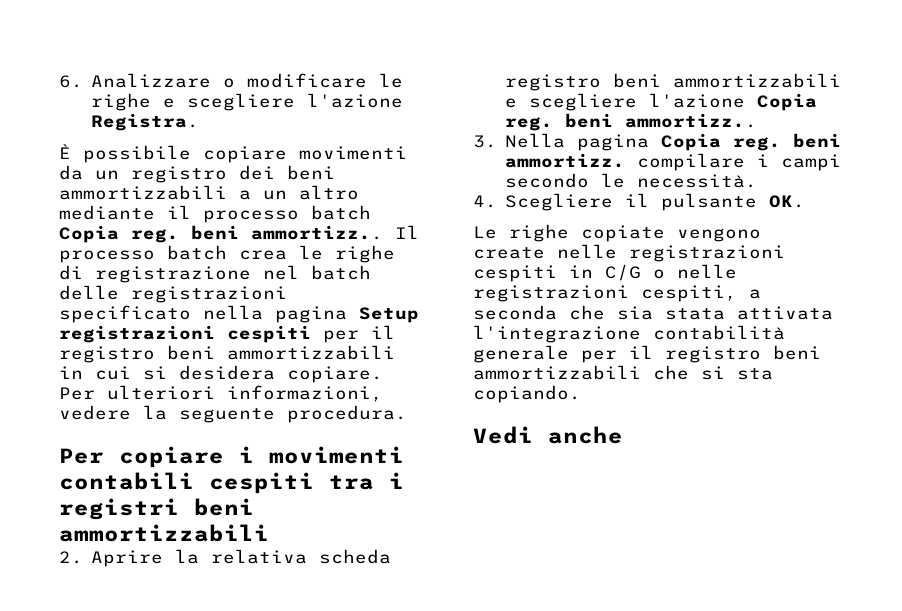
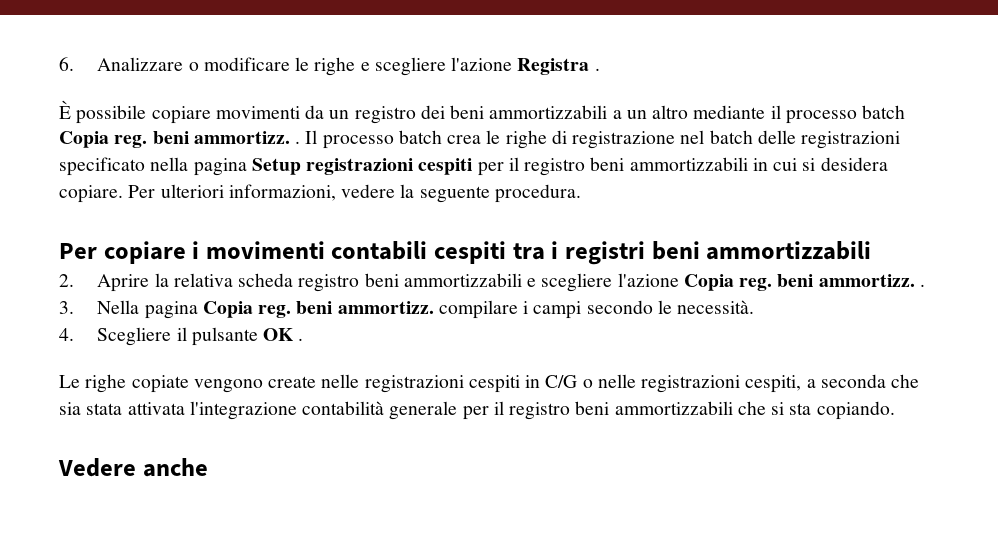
[91,113,200,131] Registra. -> [517,58,600,75] Registra .
[251,225,383,240] ammortizz.. -> [193,131,301,144] ammortizz. .
[625,113,758,128] ammortizz.. -> [818,274,926,287] ammortizz. .
[769,195,806,208] OK. -> [263,328,304,341] OK .
[473,426,533,444] Vedi -> [58,458,136,477] Vedere

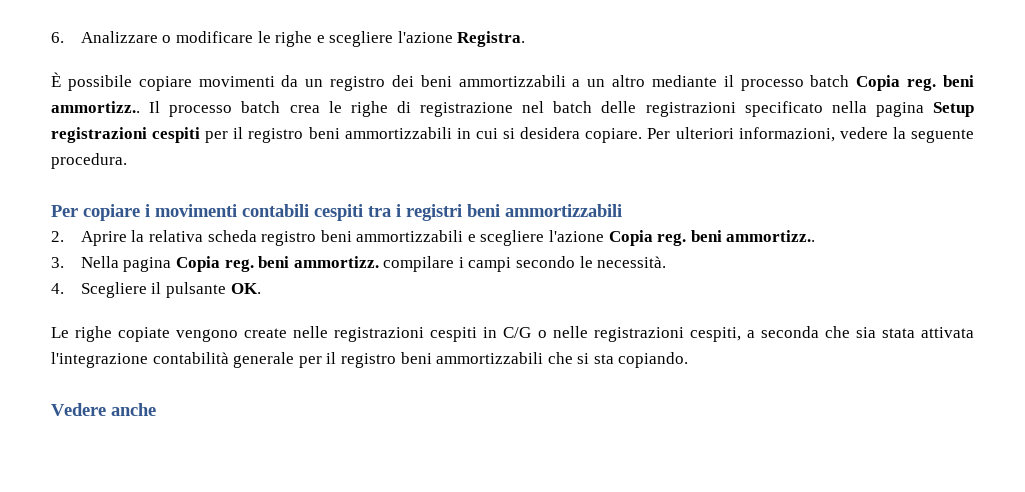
[517,58,600,75] Registra . -> [457,31,526,47] Registra.
[193,131,301,144] ammortizz. . -> [51,101,140,113] ammortizz..
[818,274,926,287] ammortizz. . -> [726,230,816,242] ammortizz..
[263,328,304,341] OK . -> [230,283,261,294] OK.

